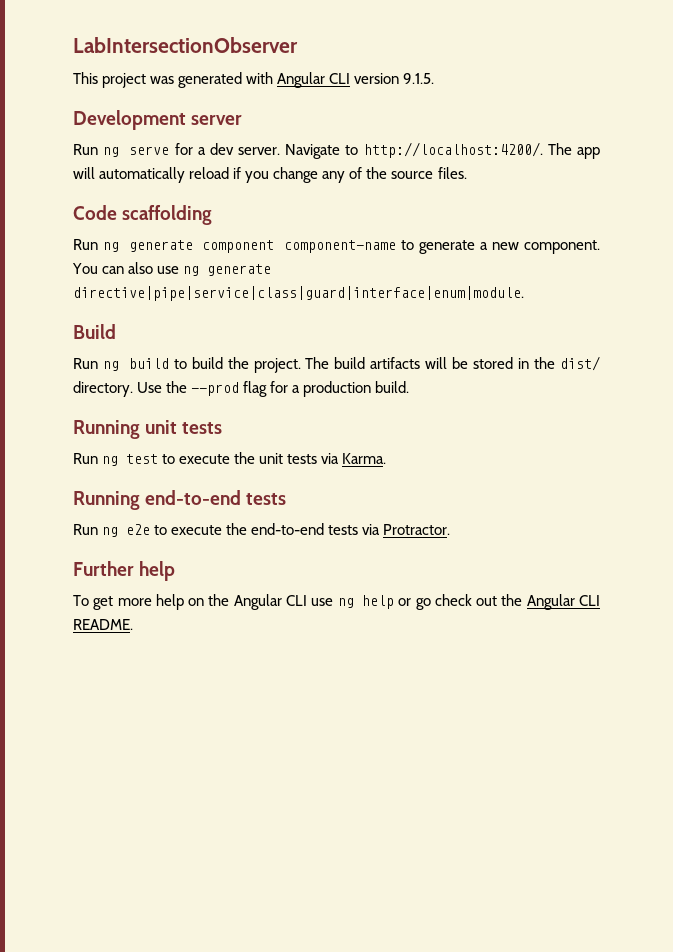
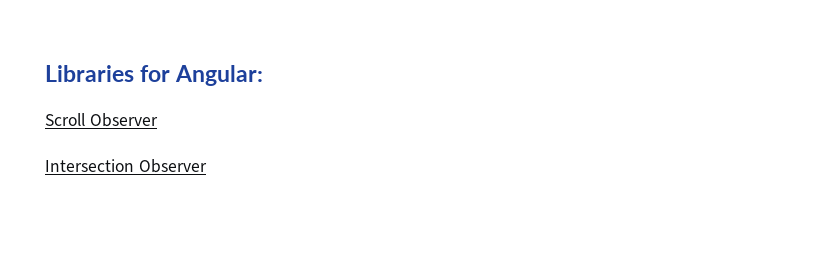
[73,37,298,53] [73,72,435,88] [73,110,243,130] [73,142,600,159] [73,167,467,183] [73,205,213,225] [73,239,600,254] [72,262,272,276] [73,286,524,301] [73,324,116,339] [73,356,600,373] [73,381,410,397] [73,420,223,439] [73,452,387,466] [73,490,287,510] [73,523,451,537] [73,561,176,581] [73,594,600,610] [73,619,133,630] LabIntersectionObserver // This project was generated with Angular CLI version 9.1.5. // Development server // Run ng serve for a dev server. Navigate to http://localhost:4200/. The app will automatically reload if you change any of the source files. // Code scaffolding // Run ng generate component component-name to generate a new component. You can also use ng generate directive|pipe|service|class|guard|interface|enum|module. // Build // Run ng build to build the project. The build artifacts will be stored in the dist/ directory. Use the --prod flag for a production build. // Running unit tests // Run ng test to execute the unit tests via Karma. // Running end-to-end tests // Run ng e2e to execute the end-to-end tests via Protractor. // Further help // To get more help on the Angular CLI use ng help or go check out the Angular CLI README. -> [45,65,264,86] [45,113,158,127] [45,159,207,173] Libraries for Angular: // Scroll Observer // Intersection Observer

